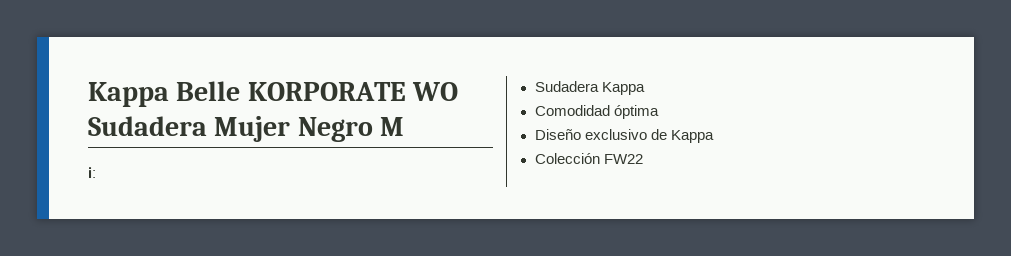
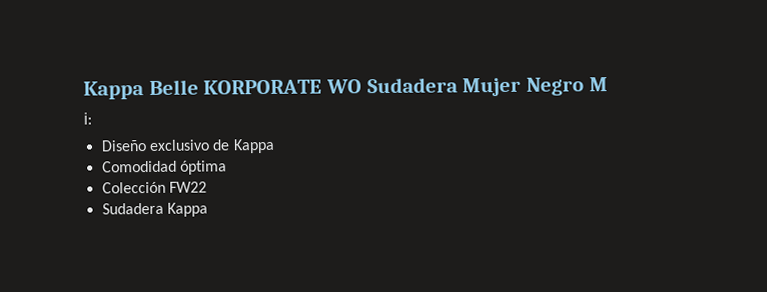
[534,81,599,92] Sudadera -> [100,139,231,152] Diseño exclusivo de
[534,129,714,143] // Diseño exclusivo de Kappa -> (227, 167) none
(643, 159) none -> [101,202,208,217] // Sudadera Kappa

